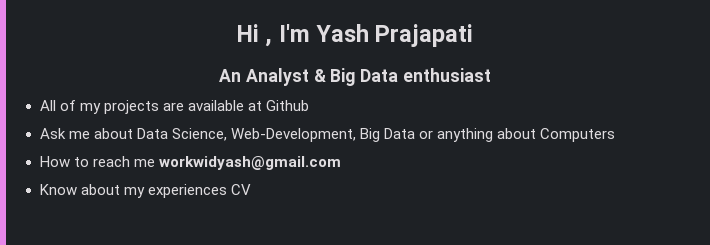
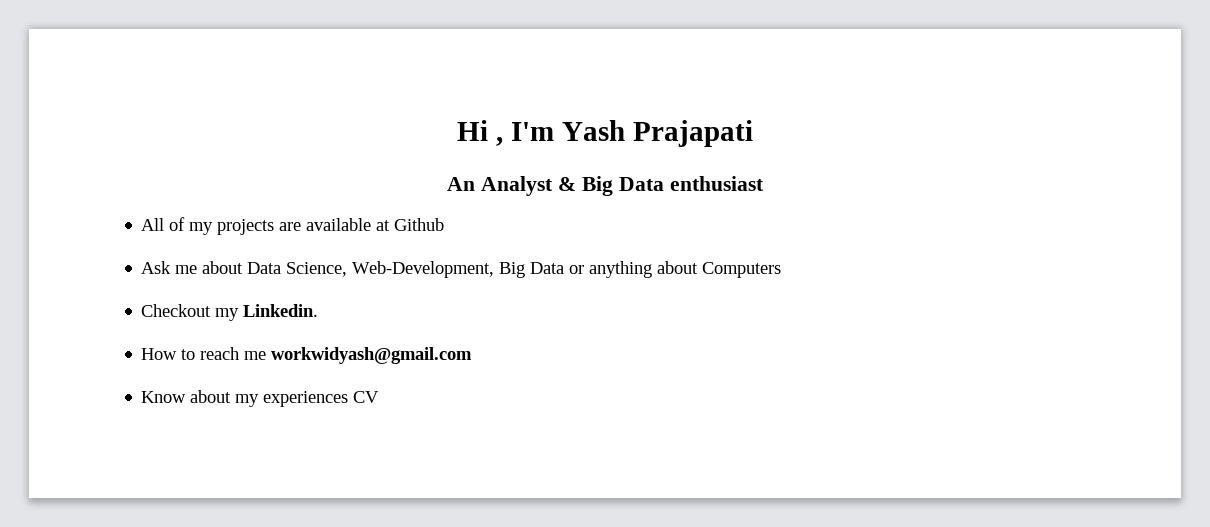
(616, 135) none -> [141,304,319,321] // Checkout my Linkedin.

